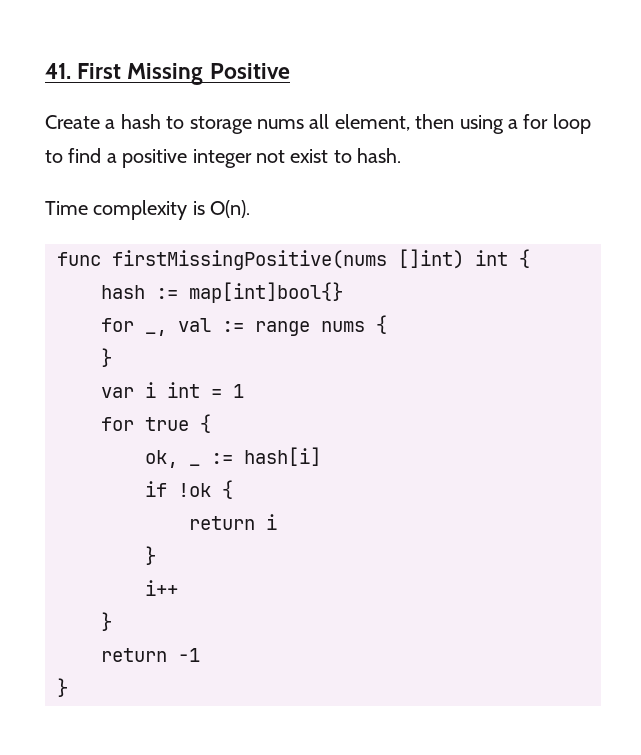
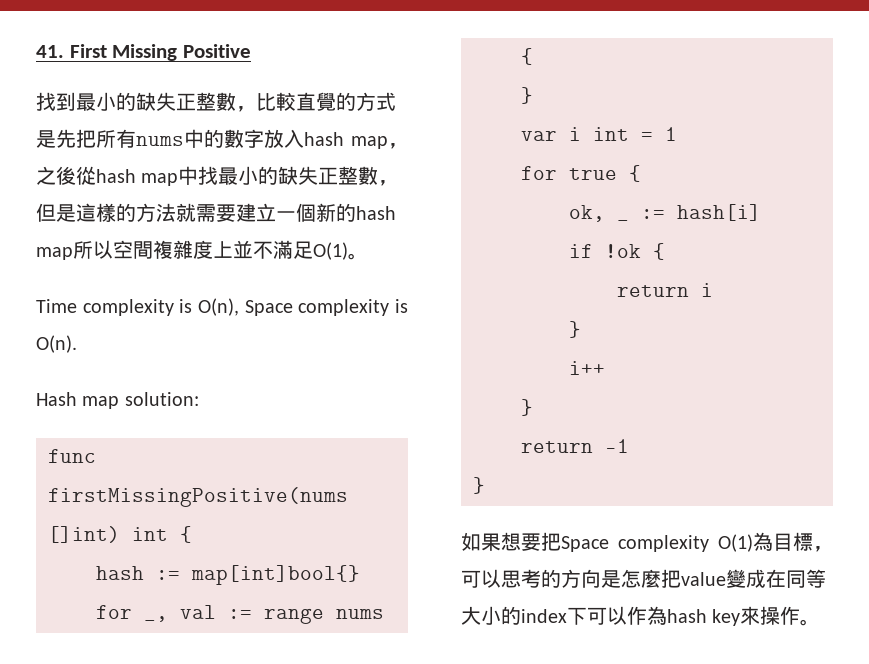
[45,114,591,134] [45,148,402,168] [45,200,251,220] Create a hash to storage nums all element, then using a for loop to find a positive integer not exist to hash. // Time complexity is O(n). -> [36,92,396,112] [36,129,408,149] [36,166,399,186] [36,203,396,222] [36,240,368,260] [36,298,408,316] [36,335,77,353] [36,392,199,409] 找到最小的缺失正整數，比較直覺的方式是先把所有nums中的數字放入hash map，之後從hash map中找最小的缺失正整數，但是這樣的方法就需要建立一個新的hash map所以空間複雜度上並不滿足O(1)。 // Time complexity is O(n), Space complexity is O(n). // Hash map solution:
(68, 687) none -> [461,532,833,552] [461,569,826,588] [461,606,821,626] // 如果想要把Space complexity O(1)為目標，可以思考的方向是怎麼把value變成在同等大小的index下可以作為hash key來操作。

